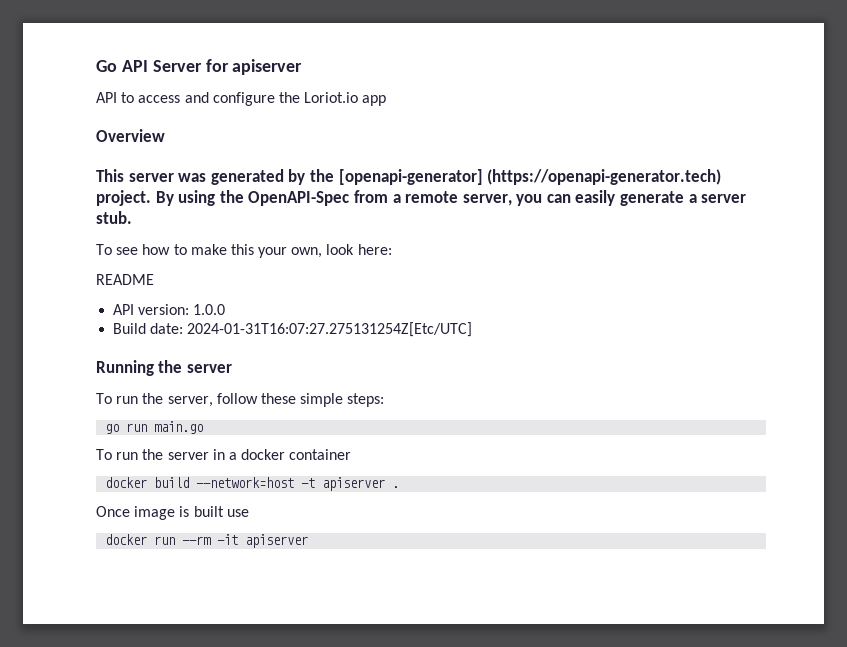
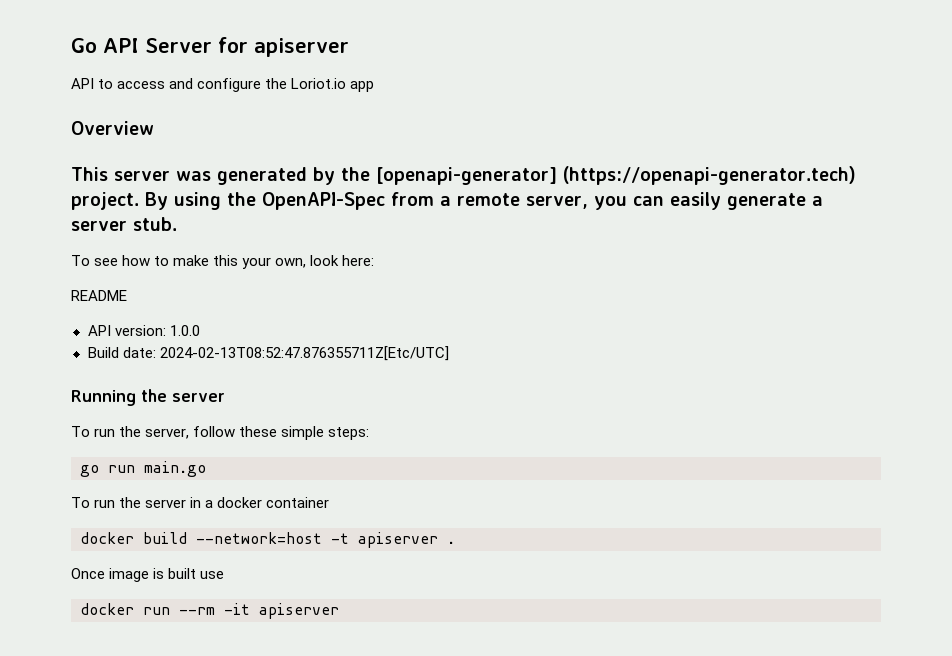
[187,322,473,337] 2024-01-31T16:07:27.275131254Z[Etc/UTC] -> [159,346,449,361] 2024-02-13T08:52:47.876355711Z[Etc/UTC]

